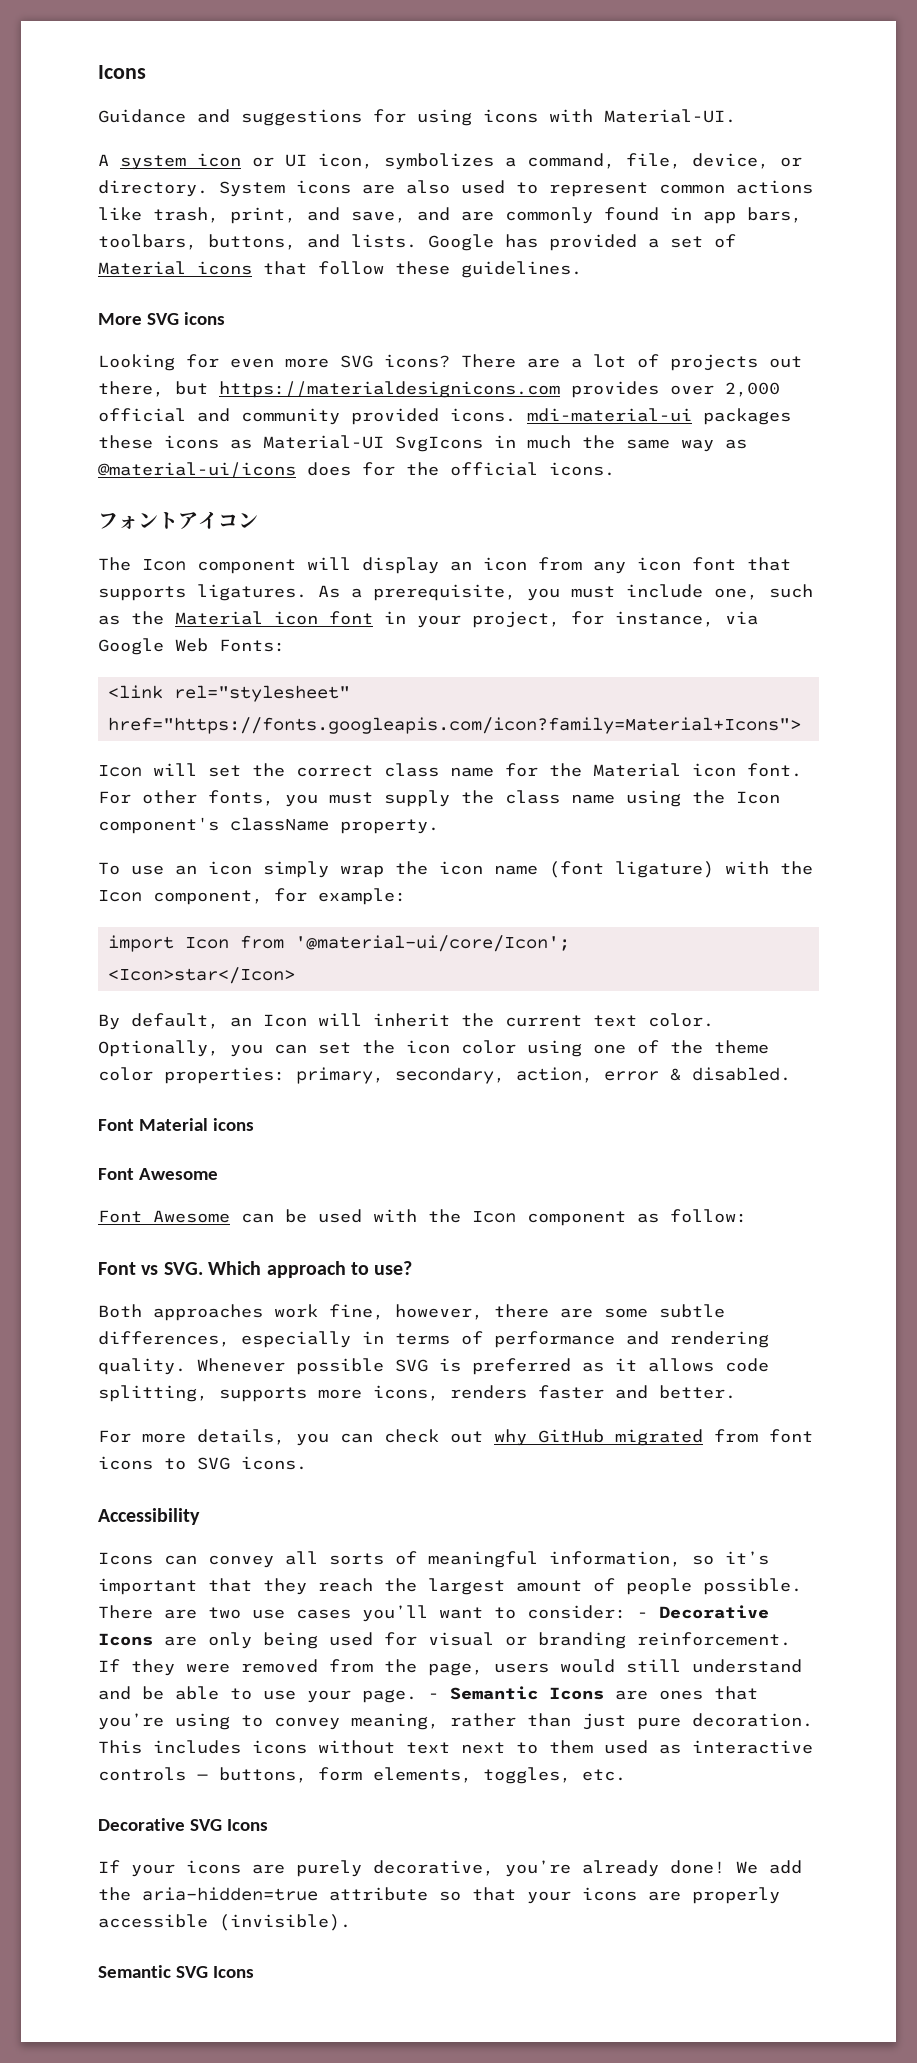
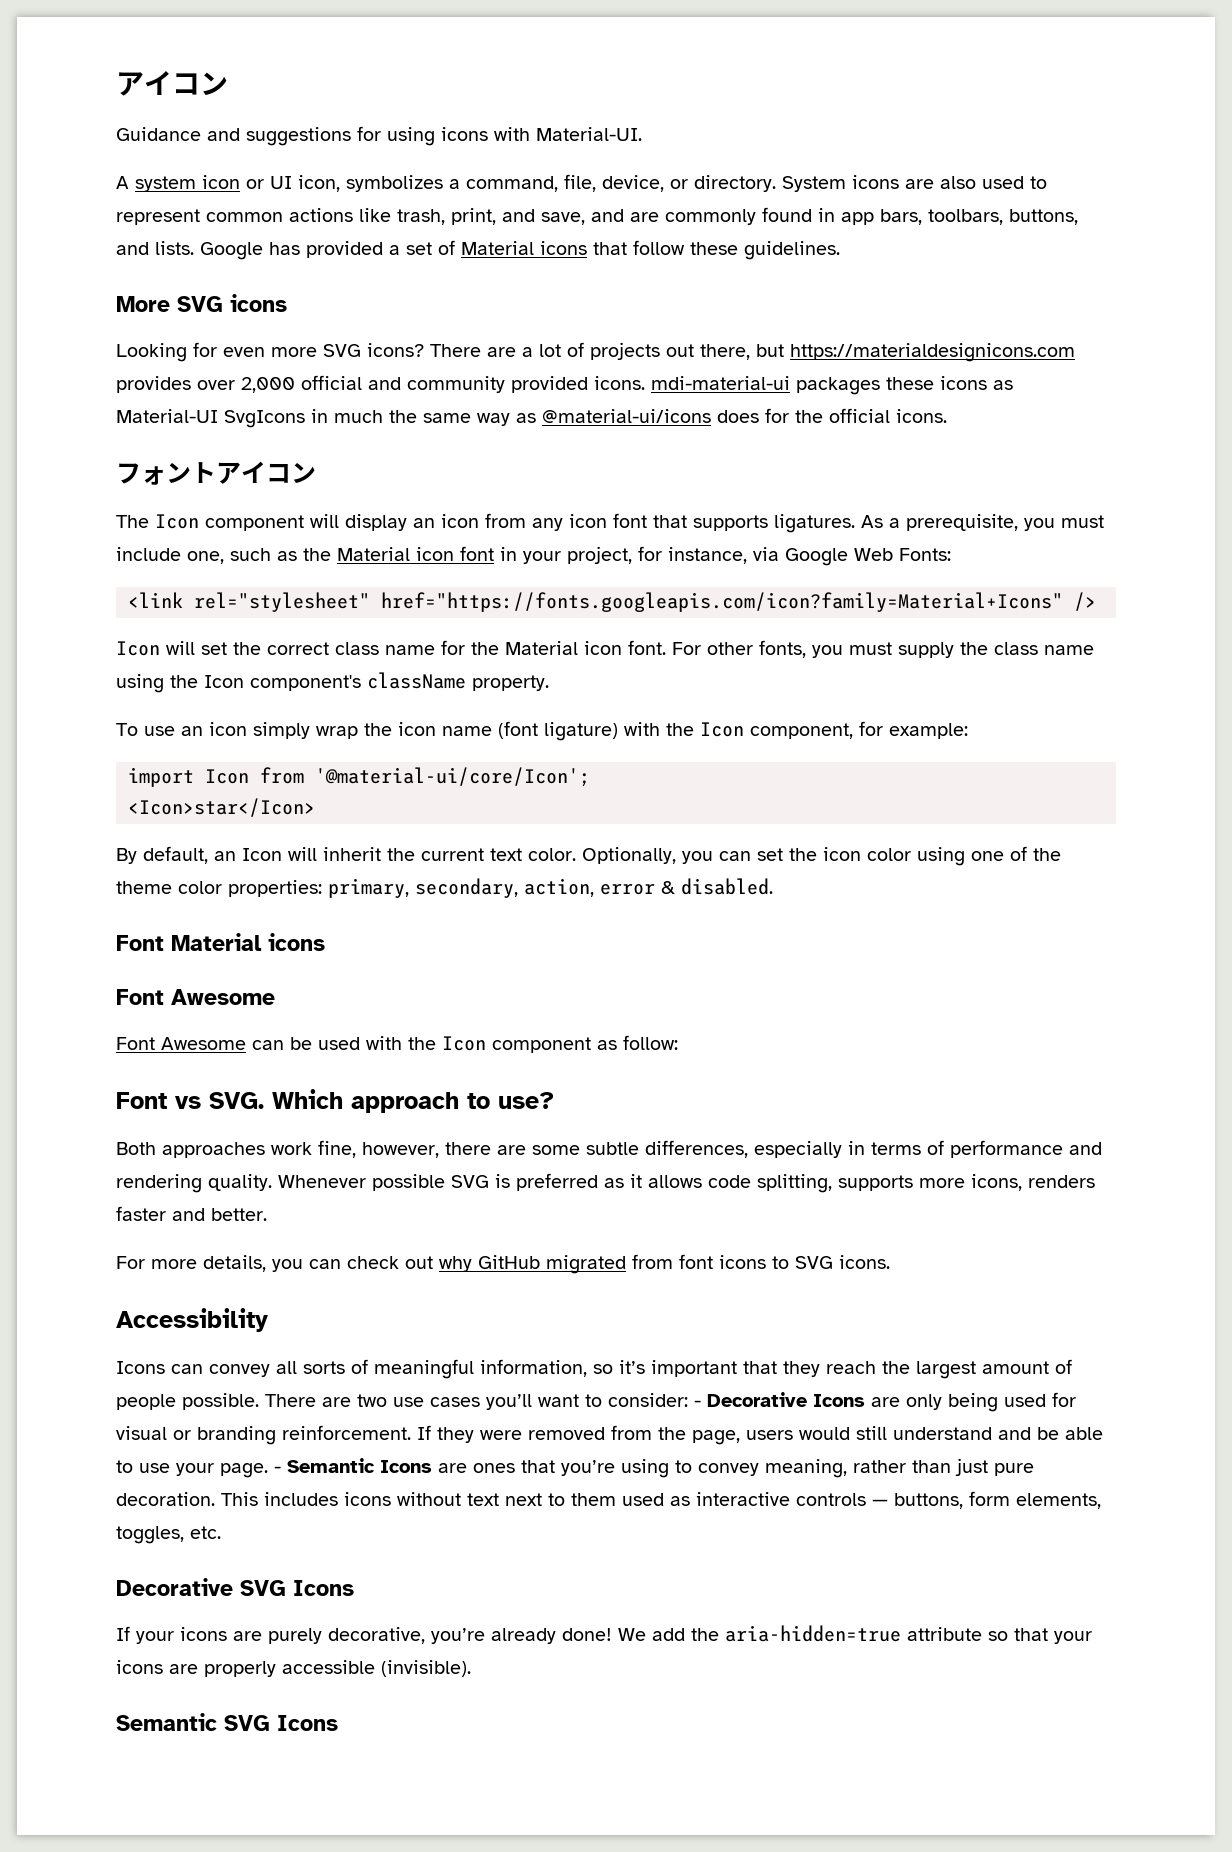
[98,65,146,79] Icons -> [116,71,228,96] アイコン
[107,717,801,734] href="https://fonts.googleapis.com/icon?family=Material+Icons"> -> [381,592,1096,612] href="https://fonts.googleapis.com/icon?family=Material+Icons" />

